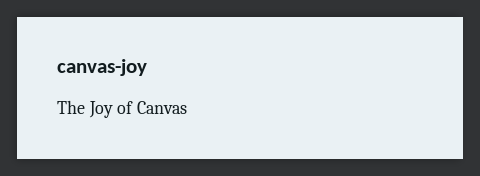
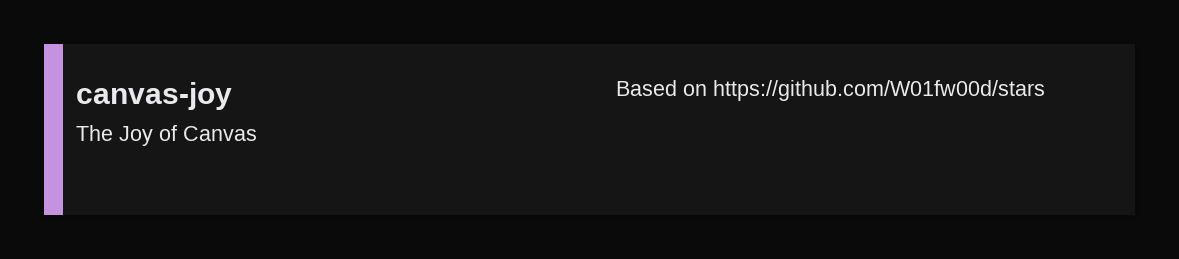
(188, 107) none -> [616,80,1045,101] // Based on https://github.com/W01fw00d/stars

